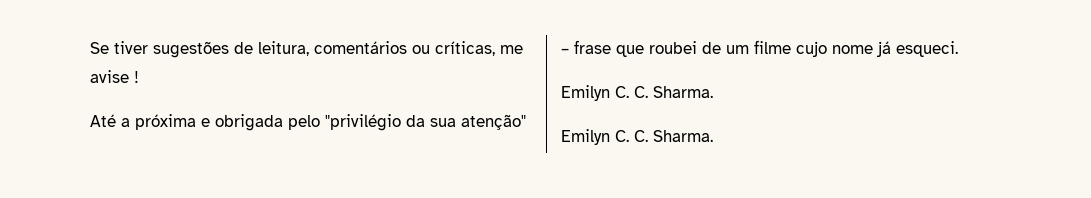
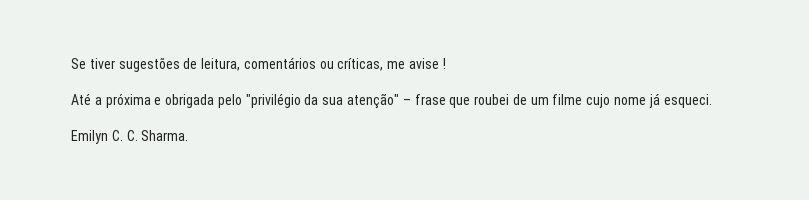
[561,129,713,145] // Emilyn C. C. Sharma. -> (189, 135) none

